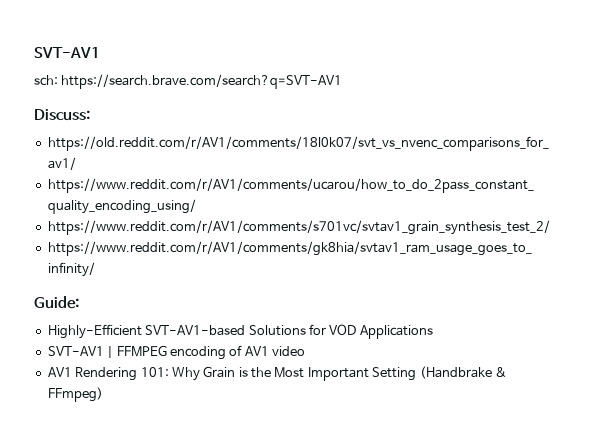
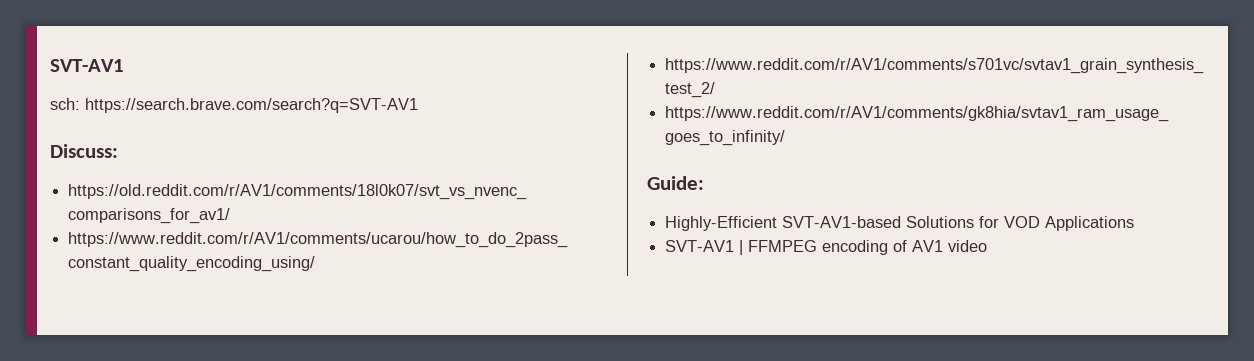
[47,366,507,381] [47,387,103,402] // AV1 Rendering 101: Why Grain is the Most Important Setting (Handbrake & FFmpeg) -> (988, 246) none

